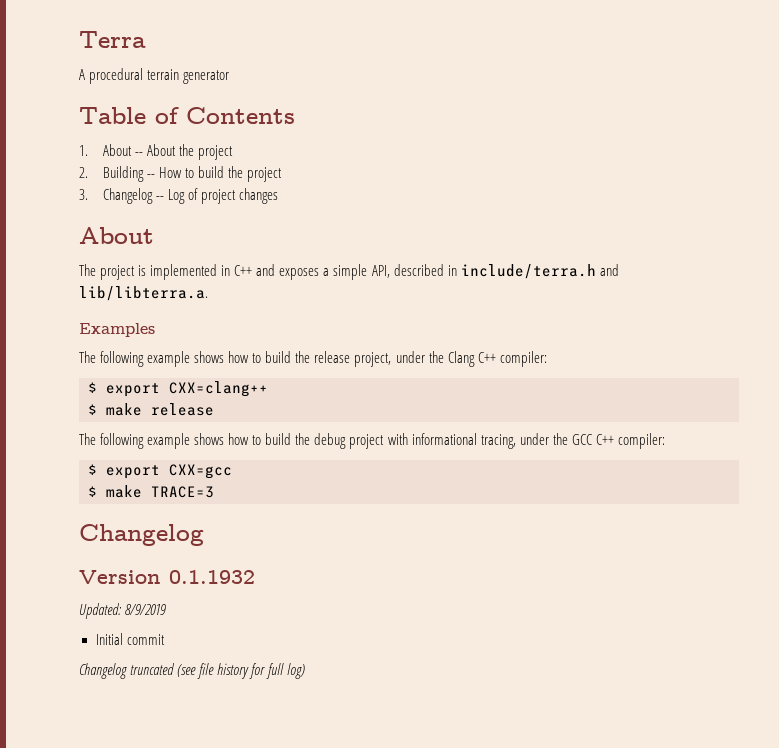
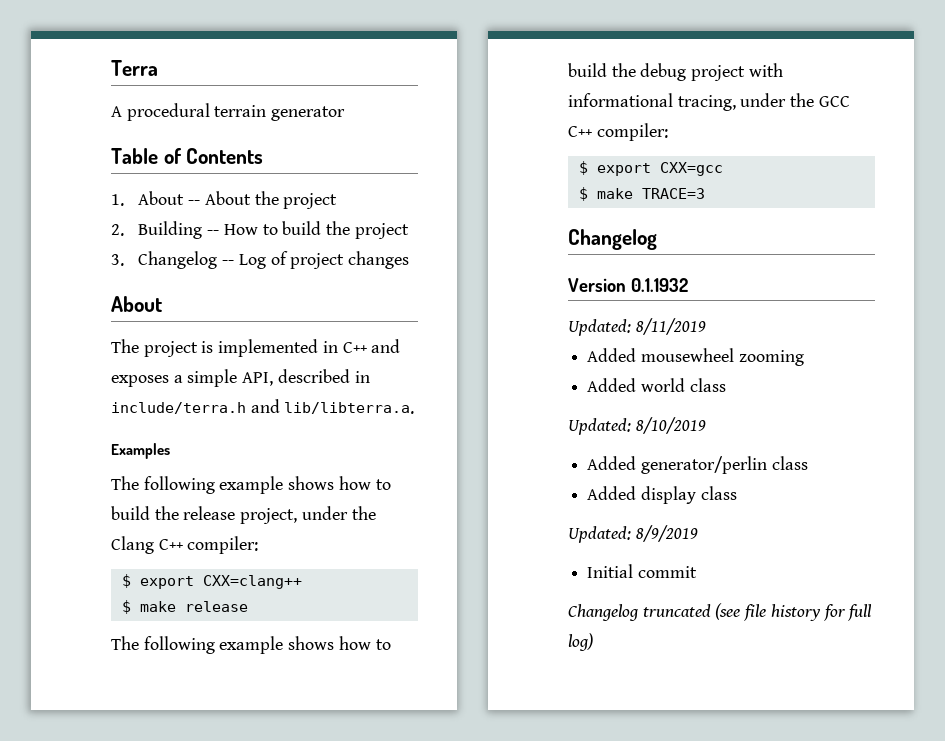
(255, 577) none -> [568,318,706,336] [587,348,804,366] [587,378,726,392] [568,417,706,435] [587,456,808,474] [587,486,737,504] // Updated: 8/11/2019 // Added mousewheel zooming // Added world class // Updated: 8/10/2019 // Added generator/perlin class // Added display class

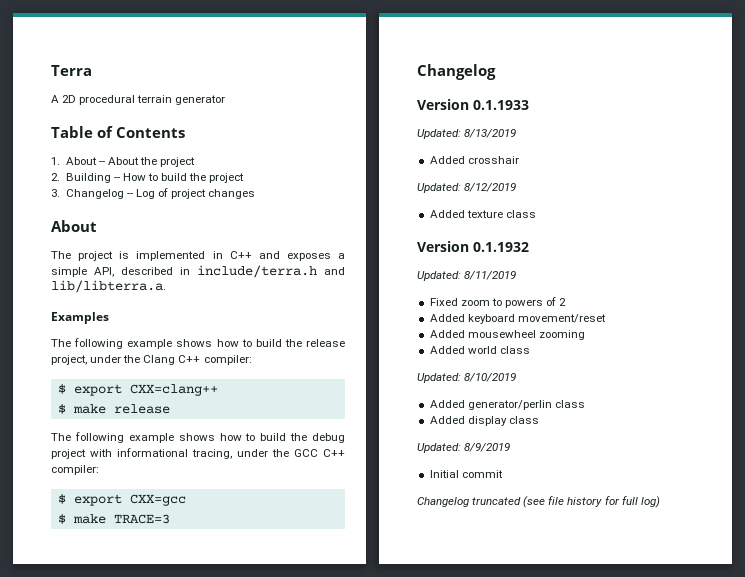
(122, 111) none -> [62,95,77,103] 2D
[630,278,688,292] [568,318,706,336] 0.1.1932 // Updated: 8/11/2019 -> [473,100,529,110] [417,129,517,139] [429,156,519,164] [417,183,517,193] [429,210,536,218] [417,241,529,252] [417,271,517,281] [429,297,567,308] [429,314,606,324] 0.1.1933 // Updated: 8/13/2019 // Added crosshair // Updated: 8/12/2019 // Added texture class // Version 0.1.1932 // Updated: 8/11/2019 // Fixed zoom to powers of 2 // Added keyboard movement/reset

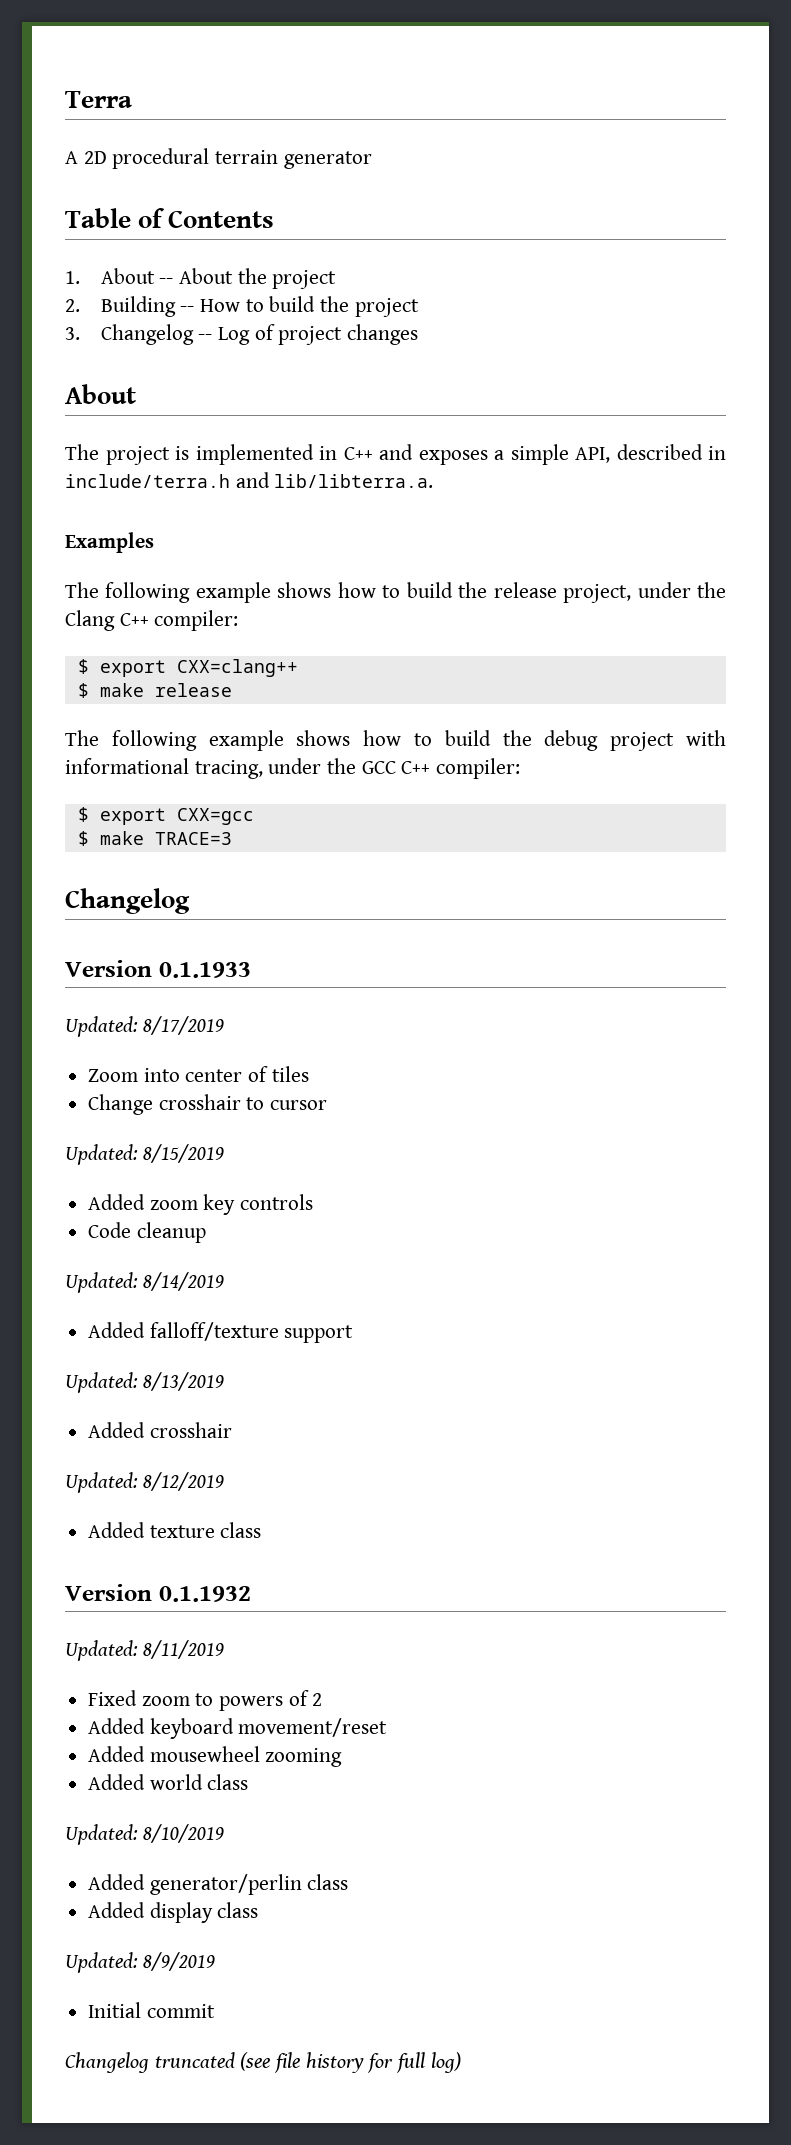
(529, 105) none -> [65,1016,224,1037] [88,1066,309,1082] [88,1094,328,1115] [65,1144,224,1165] [88,1194,314,1215] [88,1222,206,1243] [65,1272,224,1293] [88,1322,354,1343] // Updated: 8/17/2019 // Zoom into center of tiles // Change crosshair to cursor // Updated: 8/15/2019 // Added zoom key controls // Code cleanup // Updated: 8/14/2019 // Added falloff/texture support

